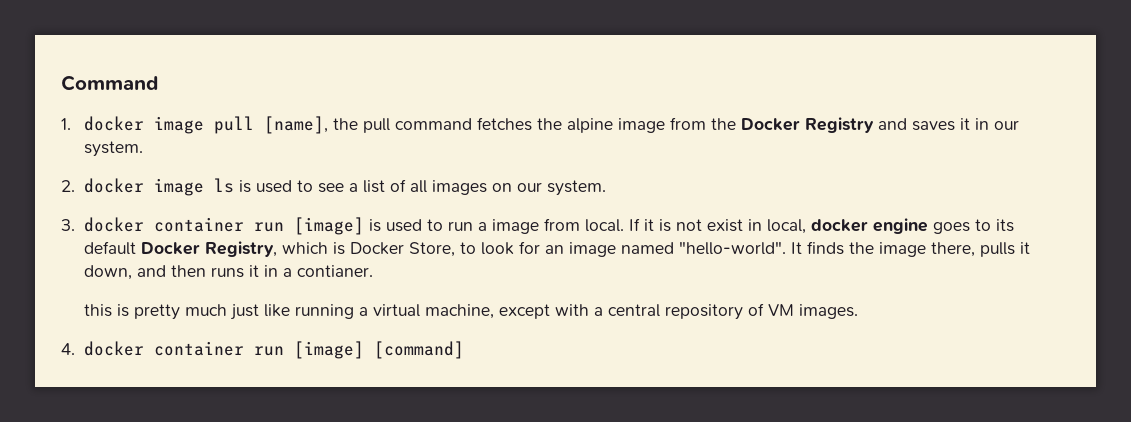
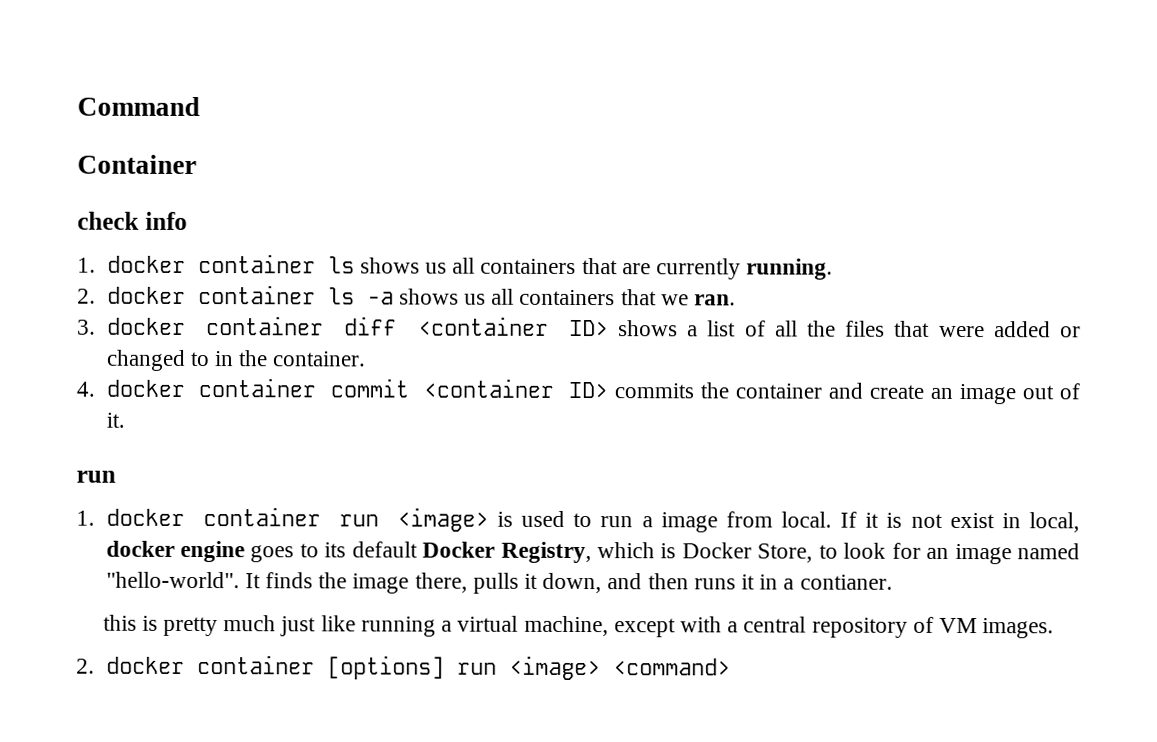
[61,116,1019,134] [83,141,143,157] [61,178,606,196] [61,217,364,235] // 1. docker image pull [name], the pull command fetches the alpine image from the Docker Registry and saves it in our system. // 2. docker image ls is used to see a list of all images on our system. // 3. docker container run [image] -> [77,154,197,174] [77,211,188,230] [77,254,834,280] [77,285,736,306] [77,316,1081,338] [105,349,367,371] [76,378,1080,405] [105,412,125,428] [76,470,116,483] [76,507,489,532] // Container // check info // 1. docker container ls shows us all containers that are currently running. // 2. docker container ls -a shows us all containers that we ran. // 3. docker container diff <container ID> shows a list of all the files that were added or changed to in the container. // 4. docker container commit <container ID> commits the container and create an image out of it. // run // 1. docker container run <image>
[61,341,464,359] 4. docker container run [image] [command] -> [76,655,731,681] 2. docker container [options] run <image> <command>

